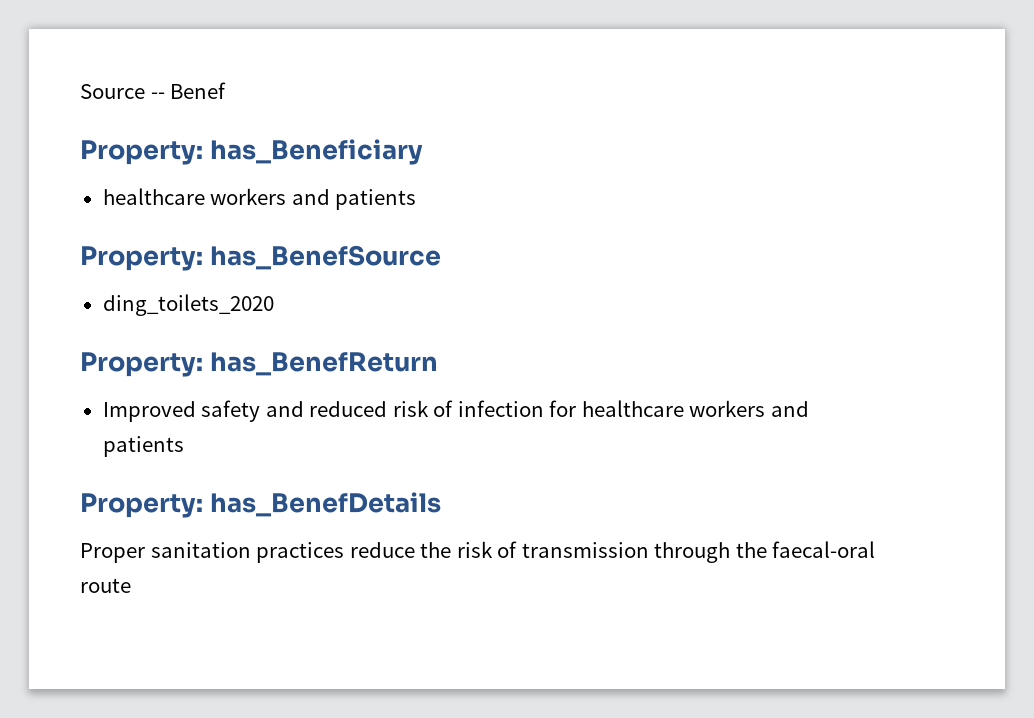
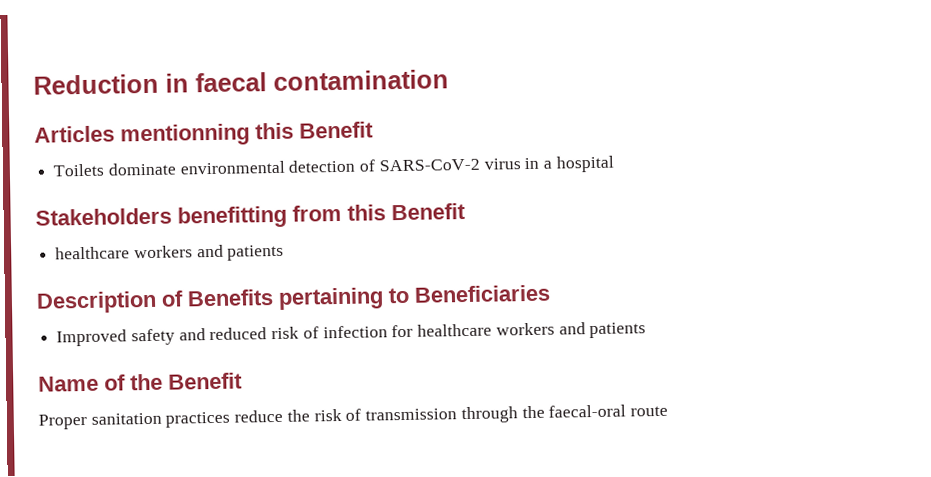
[80,82,227,99] [80,139,423,165] [102,188,417,210] [80,245,441,271] [102,294,274,316] [80,352,438,377] Source -- Benef // Property: has_Beneficiary // healthcare workers and patients // Property: has_BenefSource // ding_toilets_2020 // Property: has_BenefReturn -> [33,69,449,95] [34,121,374,147] [53,155,614,177] [35,202,466,229] [55,244,285,261] [36,284,550,314] Reduction in faecal contamination // Articles mentionning this Benefit // Toilets dominate environmental detection of SARS-CoV-2 virus in a hospital // Stakeholders benefitting from this Benefit // healthcare workers and patients // Description of Benefits pertaining to Beneficiaries
[80,492,441,518] Property: has_BenefDetails -> [38,372,243,392] Name of the Benefit

